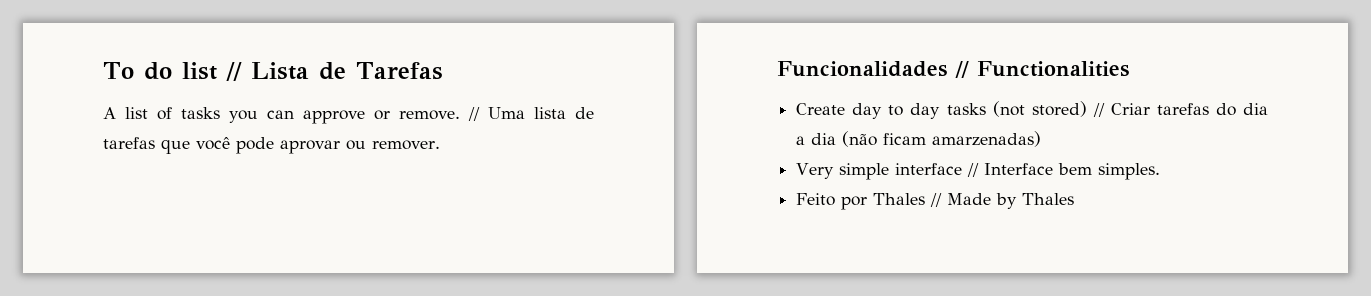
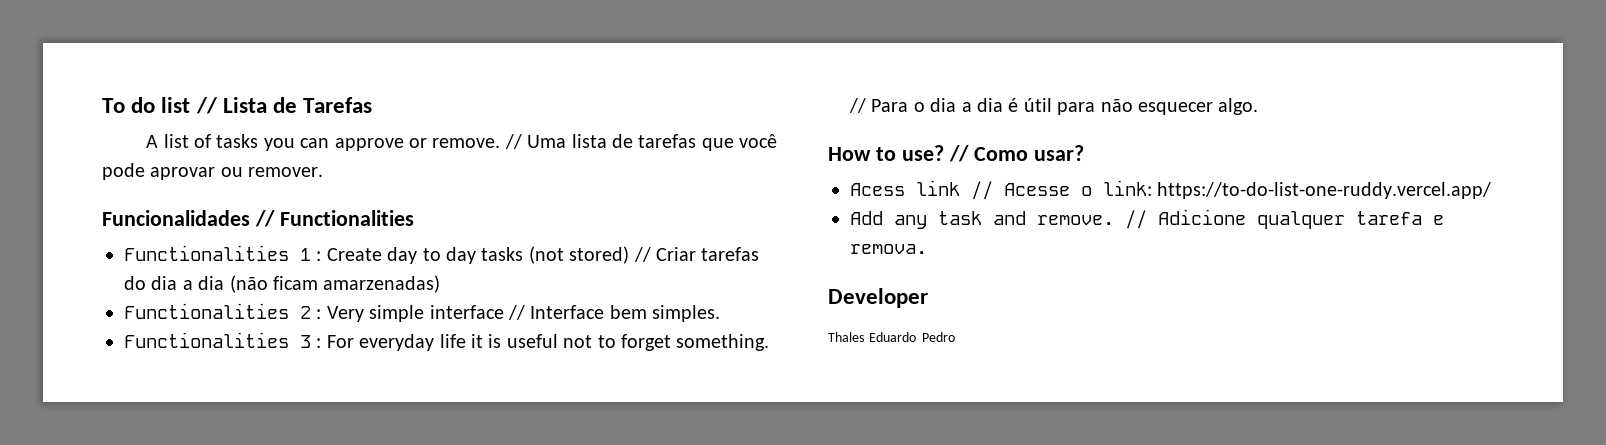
(1129, 69) none -> [124,245,322,261] Functionalities 1 :
(1042, 139) none -> [124,303,322,319] Functionalities 2 :
[796,193,1075,210] Feito por Thales // Made by Thales -> [124,332,770,351] [849,98,1259,115] [828,145,1084,162] [850,180,1492,200] [850,209,1444,229] [850,244,927,254] [828,288,928,308] [828,332,955,342] Functionalities 3 : For everyday life it is useful not to forget something. // Para o dia a dia é útil para não esquecer algo. // How to use? // Como usar? // Acess link // Acesse o link: https://to-do-list-one-ruddy.vercel.app/ // Add any task and remove. // Adicione qualquer tarefa e remova. // Developer // Thales Eduardo Pedro

